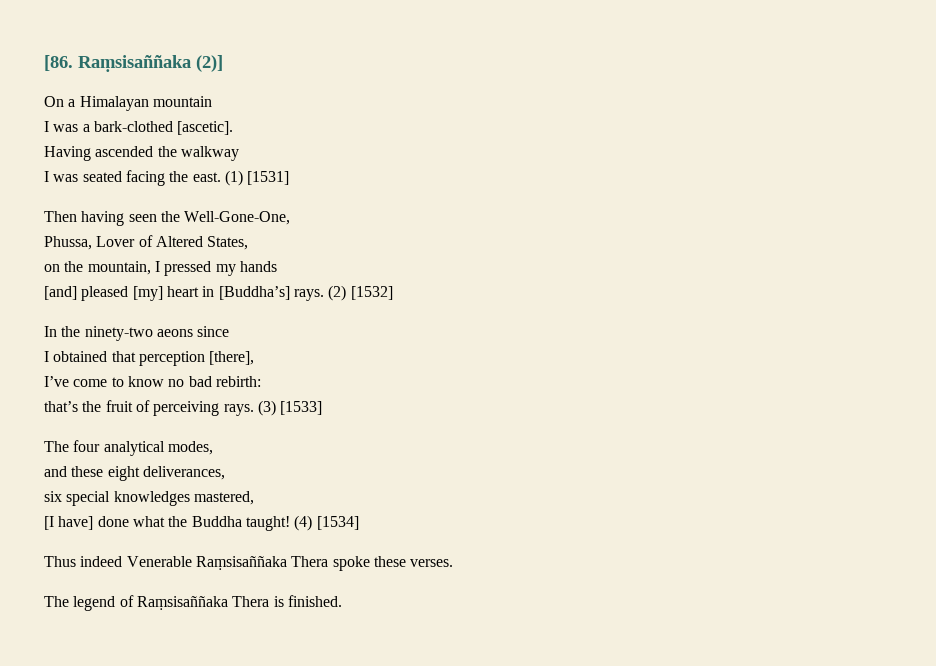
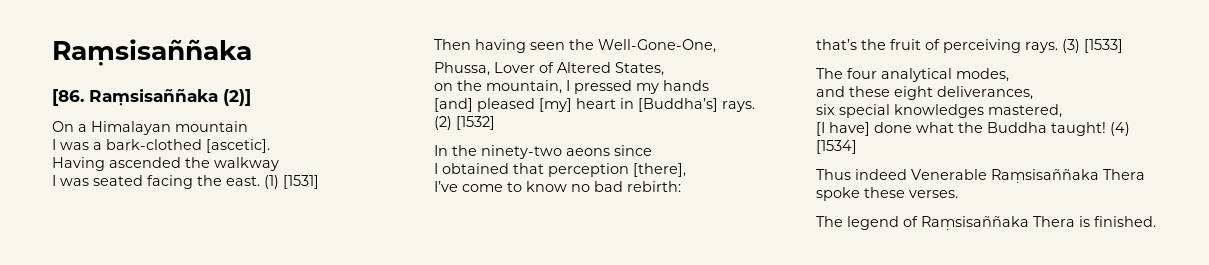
(44, 63) none -> [52,39,252,66] Raṃsisaññaka //

